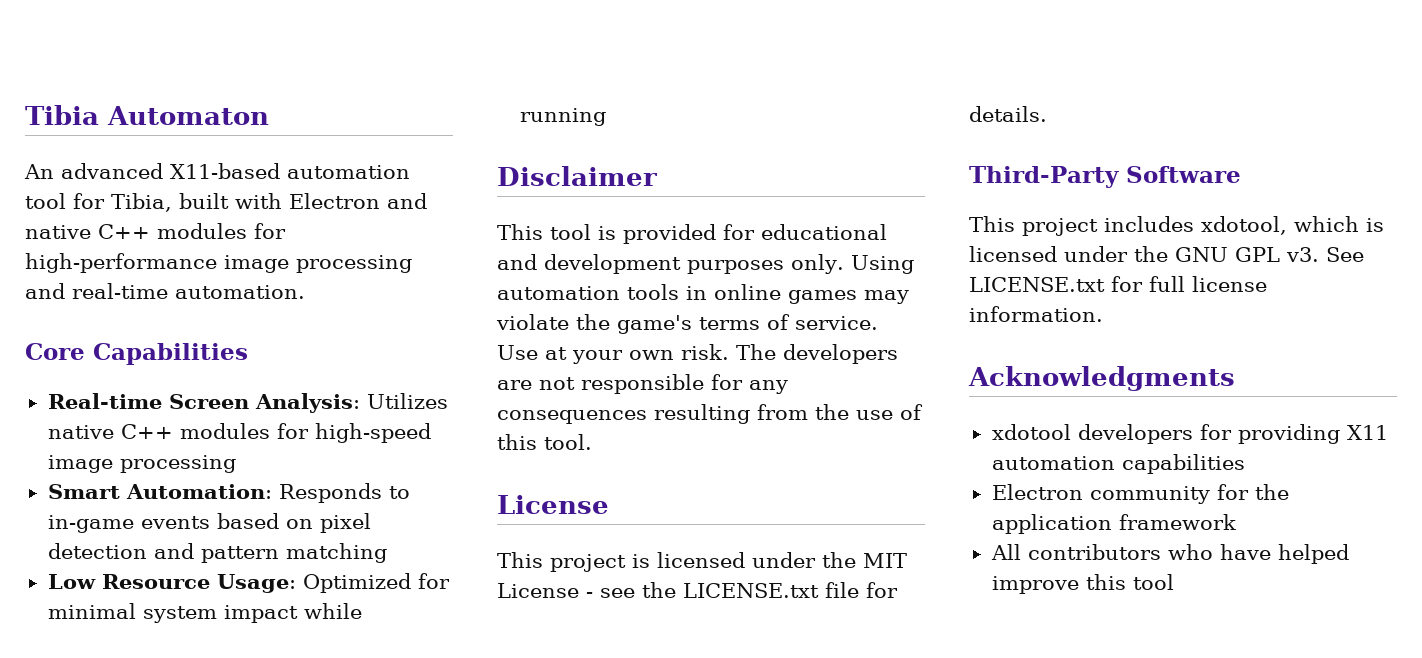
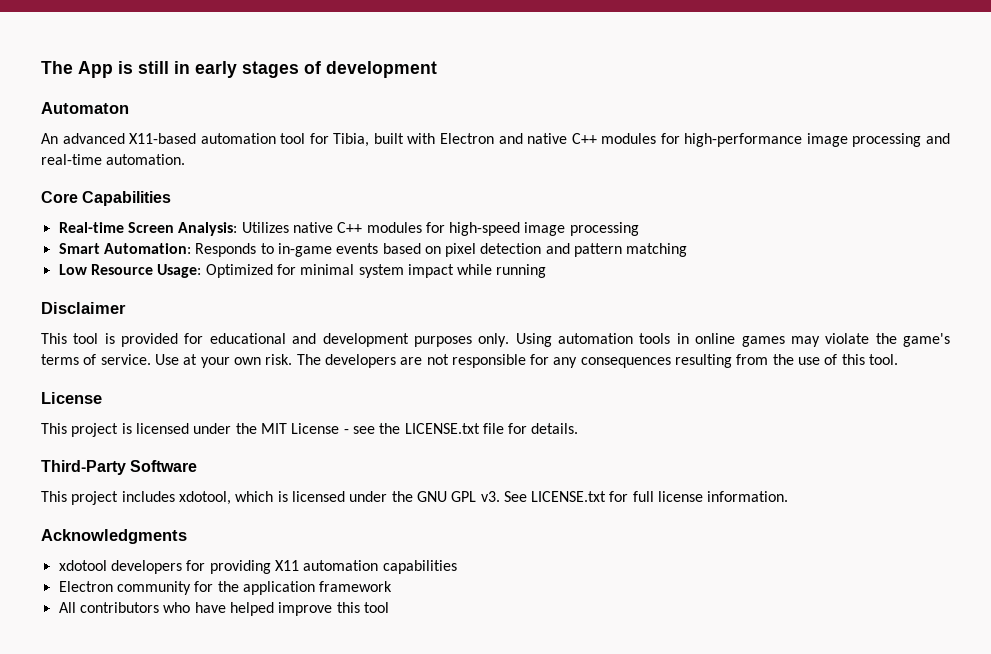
[25,105,99,125] Tibia -> [41,61,437,78] The App is still in early stages of development //

